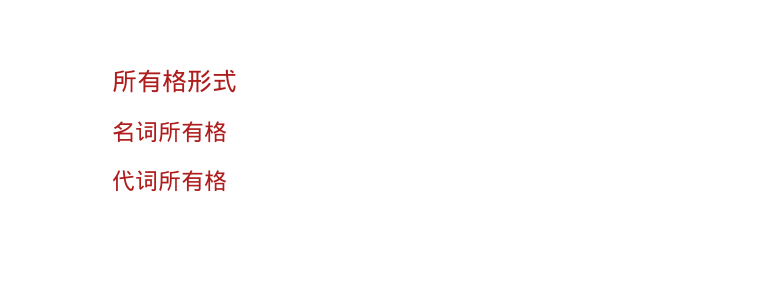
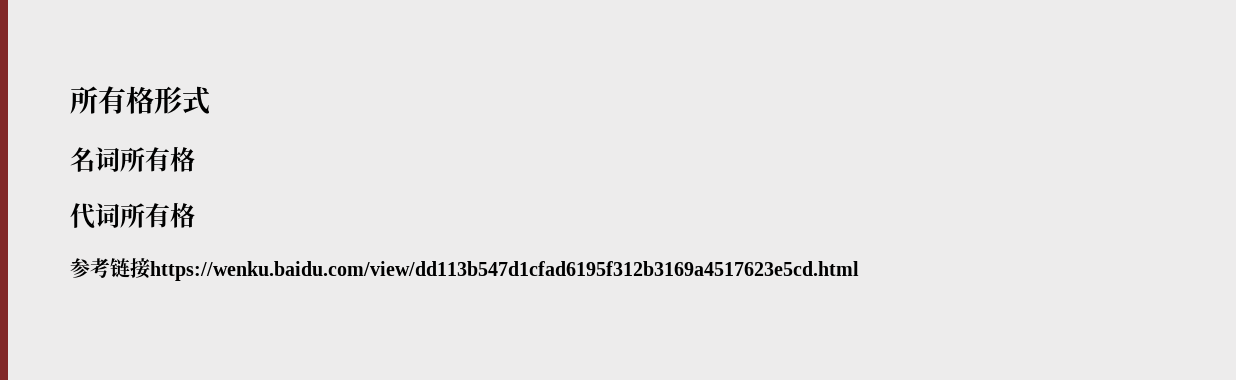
(227, 181) none -> [70,258,859,281] // 参考链接https://wenku.baidu.com/view/dd113b547d1cfad6195f312b3169a4517623e5cd.html

